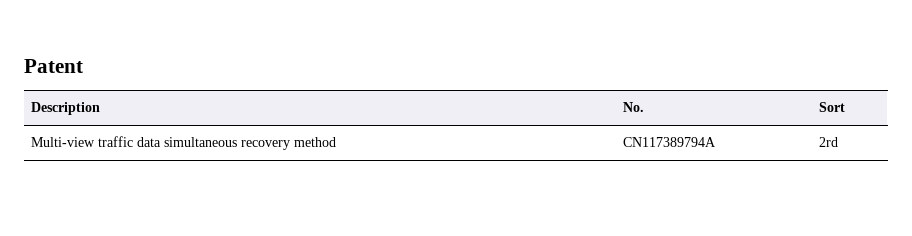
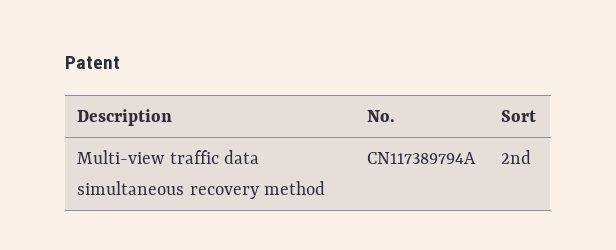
[818,137,838,147] 2rd -> [501,150,532,164] 2nd

